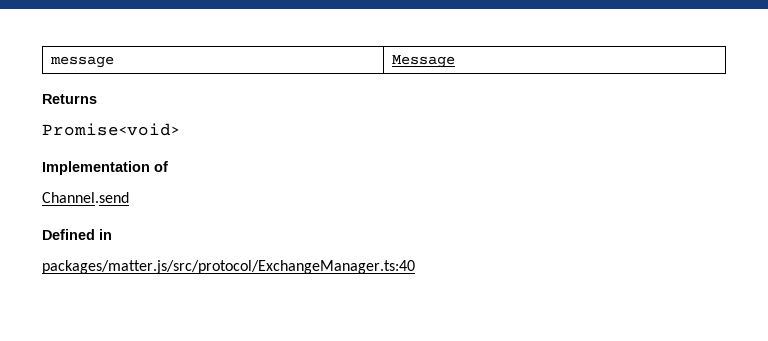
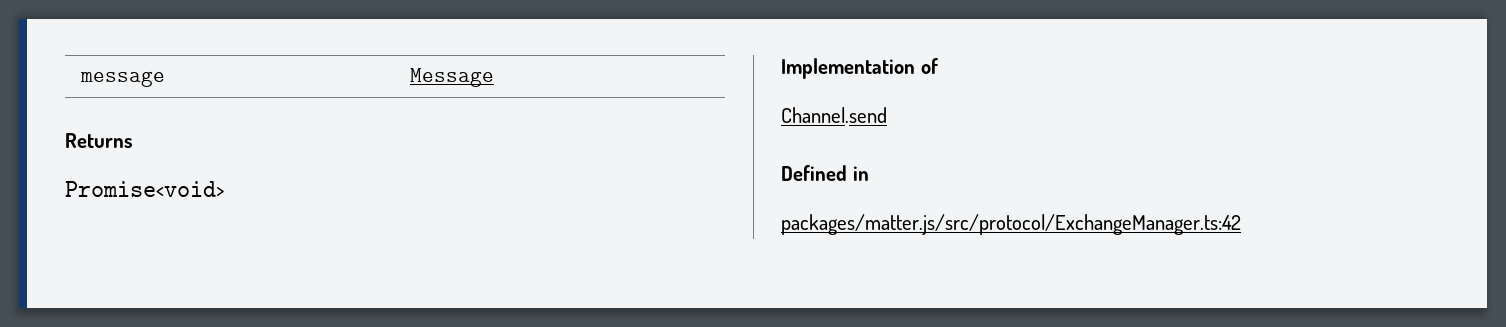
[42,260,415,274] packages/matter.js/src/protocol/ExchangeManager.ts:40 -> [781,214,1241,235] packages/matter.js/src/protocol/ExchangeManager.ts:42

